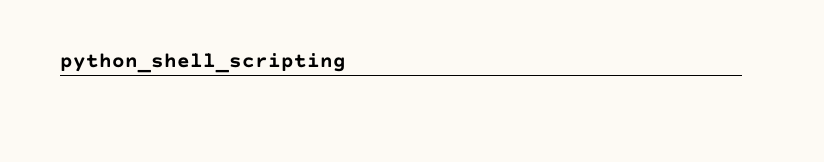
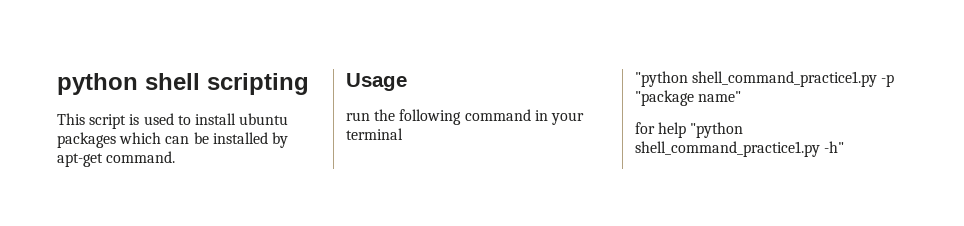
[60,53,346,73] python_shell_scripting -> [57,73,309,95] [57,113,289,129] [57,132,288,148] [57,151,176,167] [346,73,407,91] [346,109,584,125] [346,128,403,140] [635,71,895,87] [635,90,742,106] [635,122,744,138] [635,141,845,157] python shell scripting // This script is used to install ubuntu packages which can be installed by apt-get command. // Usage // run the following command in your terminal // "python shell_command_practice1.py -p "package name" // for help "python shell_command_practice1.py -h"

